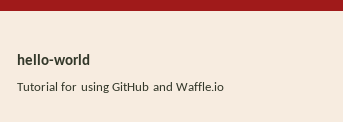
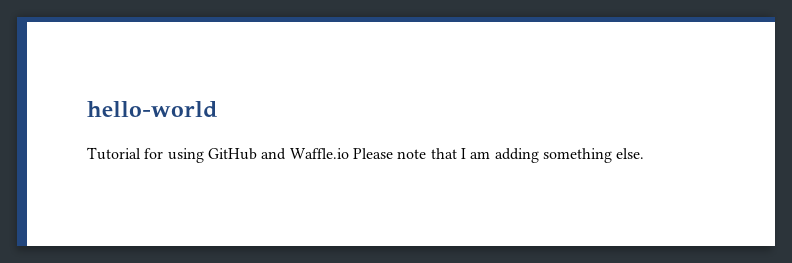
(224, 86) none -> [352,148,645,163] Please note that I am adding something else.

